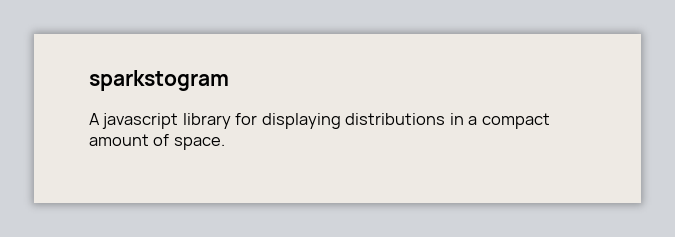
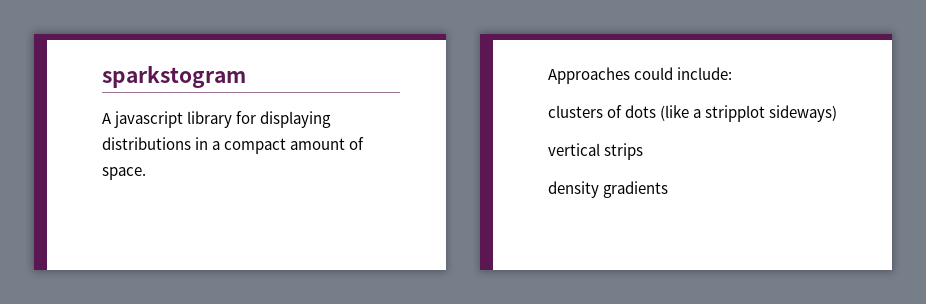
(225, 143) none -> [548,67,733,84] [548,105,838,122] [548,143,644,160] [548,181,669,198] // Approaches could include: // clusters of dots (like a stripplot sideways) // vertical strips // density gradients

